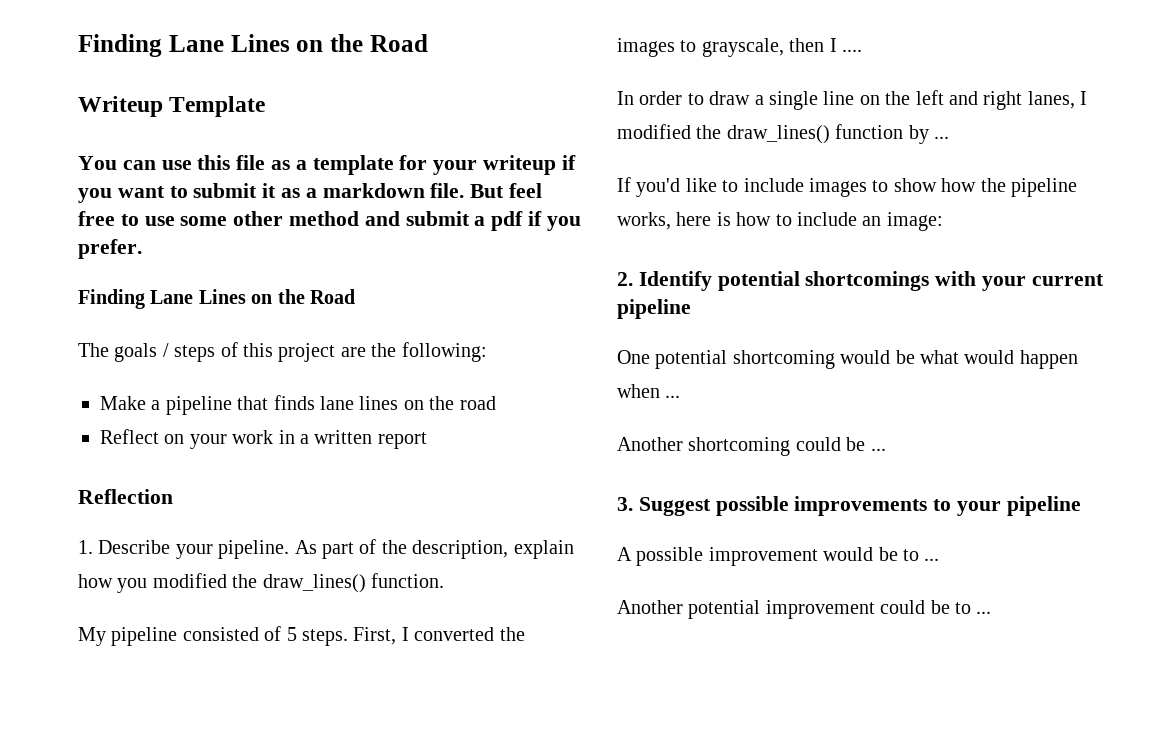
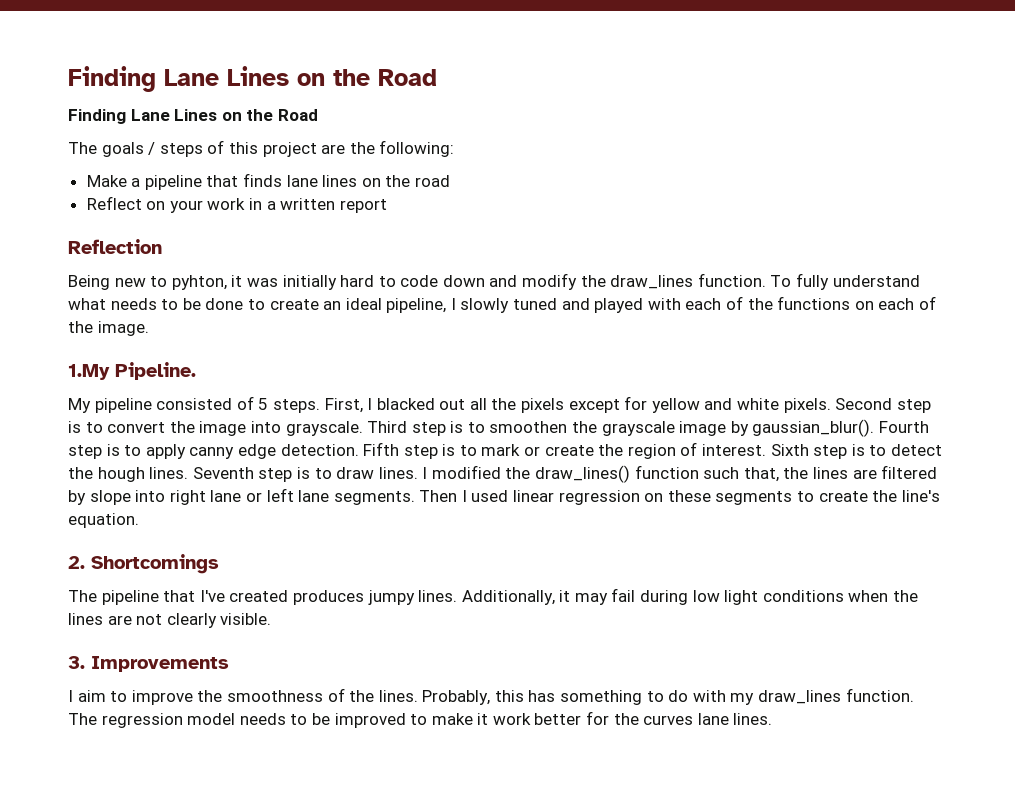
[78,34,428,57] [78,96,266,117] [78,155,576,175] [78,183,543,203] [78,211,581,231] [78,239,142,259] Finding Lane Lines on the Road // Writeup Template // You can use this file as a template for your writeup if you want to submit it as a markdown file. But feel free to use some other method and submit a pdf if you prefer. -> [68,66,437,92] Finding Lane Lines on the Road
[78,539,574,559] [78,573,444,593] 1. Describe your pipeline. As part of the description, explain how you modified the draw_lines() function. -> [68,273,920,290] [68,296,936,313] [68,321,149,336] [68,362,196,380] Being new to pyhton, it was initially hard to code down and modify the draw_lines function. To fully understand what needs to be done to create an ideal pipeline, I slowly tuned and played with each of the functions on each of the image. // 1.My Pipeline.
[414,627,525,641] [617,38,862,57] [617,90,1075,110] converted the images to grayscale, then I .... // In order to draw a single line on the left and right lanes, -> [376,396,931,413] [68,419,930,437] [68,442,942,459] [68,467,418,482] blacked out all the pixels except for yellow and white pixels. Second step is to convert the image into grayscale. Third step is to smoothen the grayscale image by gaussian_blur(). Fourth step is to apply canny edge detection. Fifth step is to mark or create the region of interest. Sixth step is to detect the hough lines. Seventh step is to draw lines.
[908,125,949,144] [617,177,1077,197] [617,212,943,231] [617,271,1104,291] [617,299,691,319] [617,350,1078,369] [617,384,681,398] [617,437,886,456] [617,496,1081,516] [617,547,940,566] [617,600,992,619] by ... // If you'd like to include images to show how the pipeline works, here is how to include an image: // 2. Identify potential shortcomings with your current pipeline // One potential shortcoming would be what would happen when ... // Another shortcoming could be ... // 3. Suggest possible improvements to your pipeline // A possible improvement would be to ... // Another potential improvement could be to ... -> [703,465,938,482] [68,488,940,505] [68,513,139,528] [68,554,219,574] [68,588,919,605] [68,613,272,628] [68,656,229,672] [68,688,914,705] [68,711,773,728] such that, the lines are filtered by slope into right lane or left lane segments. Then I used linear regression on these segments to create the line's equation. // 2. Shortcomings // The pipeline that I've created produces jumpy lines. Additionally, it may fail during low light conditions when the lines are not clearly visible. // 3. Improvements // I aim to improve the smoothness of the lines. Probably, this has something to do with my draw_lines function. The regression model needs to be improved to make it work better for the curves lane lines.

